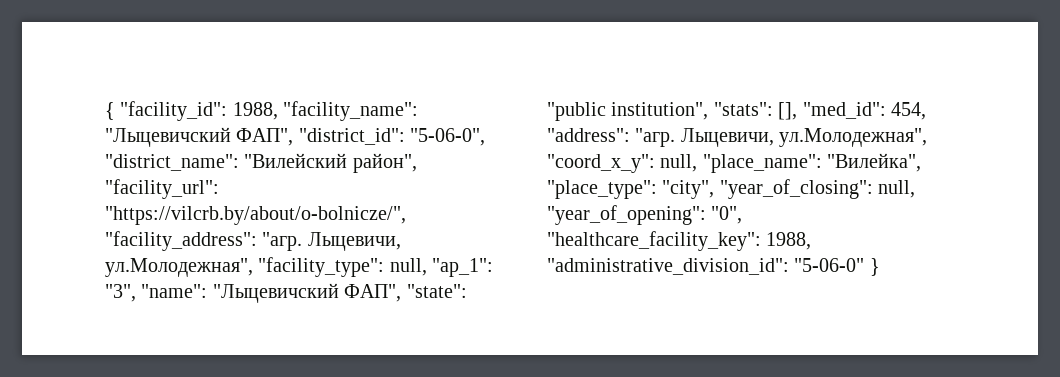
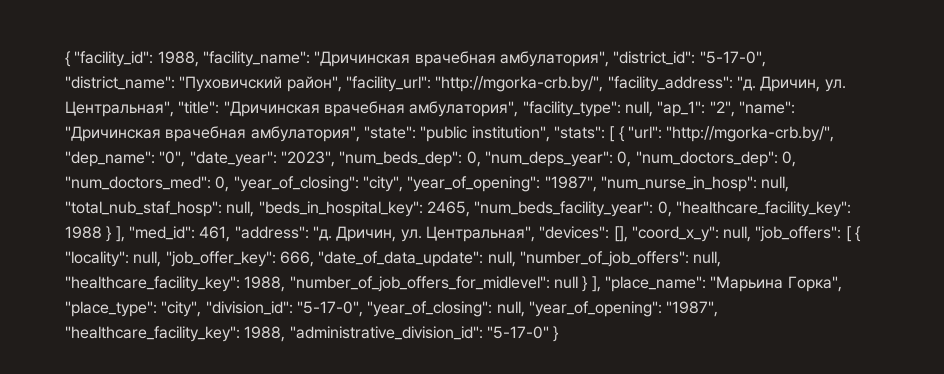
[105,127,486,147] [105,153,417,173] [105,179,219,199] [105,206,406,225] [105,231,401,251] [105,257,494,277] [105,283,467,303] [547,102,926,121] [547,128,928,147] [547,153,922,173] [547,180,715,199] "Лыцевичский ФАП", "district_id": "5-06-0", "district_name": "Вилейский район", "facility_url": "https://vilcrb.by/about/o-bolnicze/", "facility_address": "агр. Лыцевичи, ул.Молодежная", "facility_type": null, "ap_1": "3", "name": "Лыцевичский ФАП", "state": "public institution", "stats": [], "med_id": 454, "address": "агр. Лыцевичи, ул.Молодежная", "coord_x_y": null, "place_name": "Вилейка", "place_type": "city", -> [314,51,766,67] [65,76,846,92] [65,101,795,117] [65,126,835,142] [65,151,796,167] [65,176,790,192] [65,201,851,217] [65,226,862,242] [65,251,722,267] [65,276,842,292] [65,301,363,317] "Дричинская врачебная амбулатория", "district_id": "5-17-0", "district_name": "Пуховичский район", "facility_url": "http://mgorka-crb.by/", "facility_address": "д. Дричин, ул. Центральная", "title": "Дричинская врачебная амбулатория", "facility_type": null, "ap_1": "2", "name": "Дричинская врачебная амбулатория", "state": "public institution", "stats": [ { "url": "http://mgorka-crb.by/", "dep_name": "0", "date_year": "2023", "num_beds_dep": 0, "num_deps_year": 0, "num_doctors_dep": 0, "num_doctors_med": 0, "year_of_closing": "city", "year_of_opening": "1987", "num_nurse_in_hosp": null, "total_nub_staf_hosp": null, "beds_in_hospital_key": 2465, "num_beds_facility_year": 0, "healthcare_facility_key": 1988 } ], "med_id": 461, "address": "д. Дричин, ул. Центральная", "devices": [], "coord_x_y": null, "job_offers": [ { "locality": null, "job_offer_key": 666, "date_of_data_update": null, "number_of_job_offers": null, "healthcare_facility_key": 1988, "number_of_job_offers_for_midlevel": null } ], "place_name": "Марьина Горка", "place_type": "city", "division_id": "5-17-0",
[711,206,743,224] "0", -> [666,301,719,317] "1987",
[794,258,865,272] "5-06-0" -> [486,326,549,339] "5-17-0"

